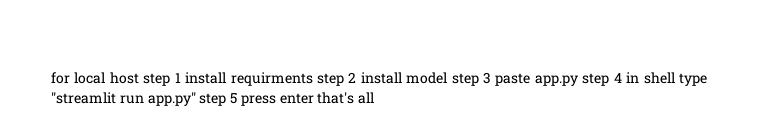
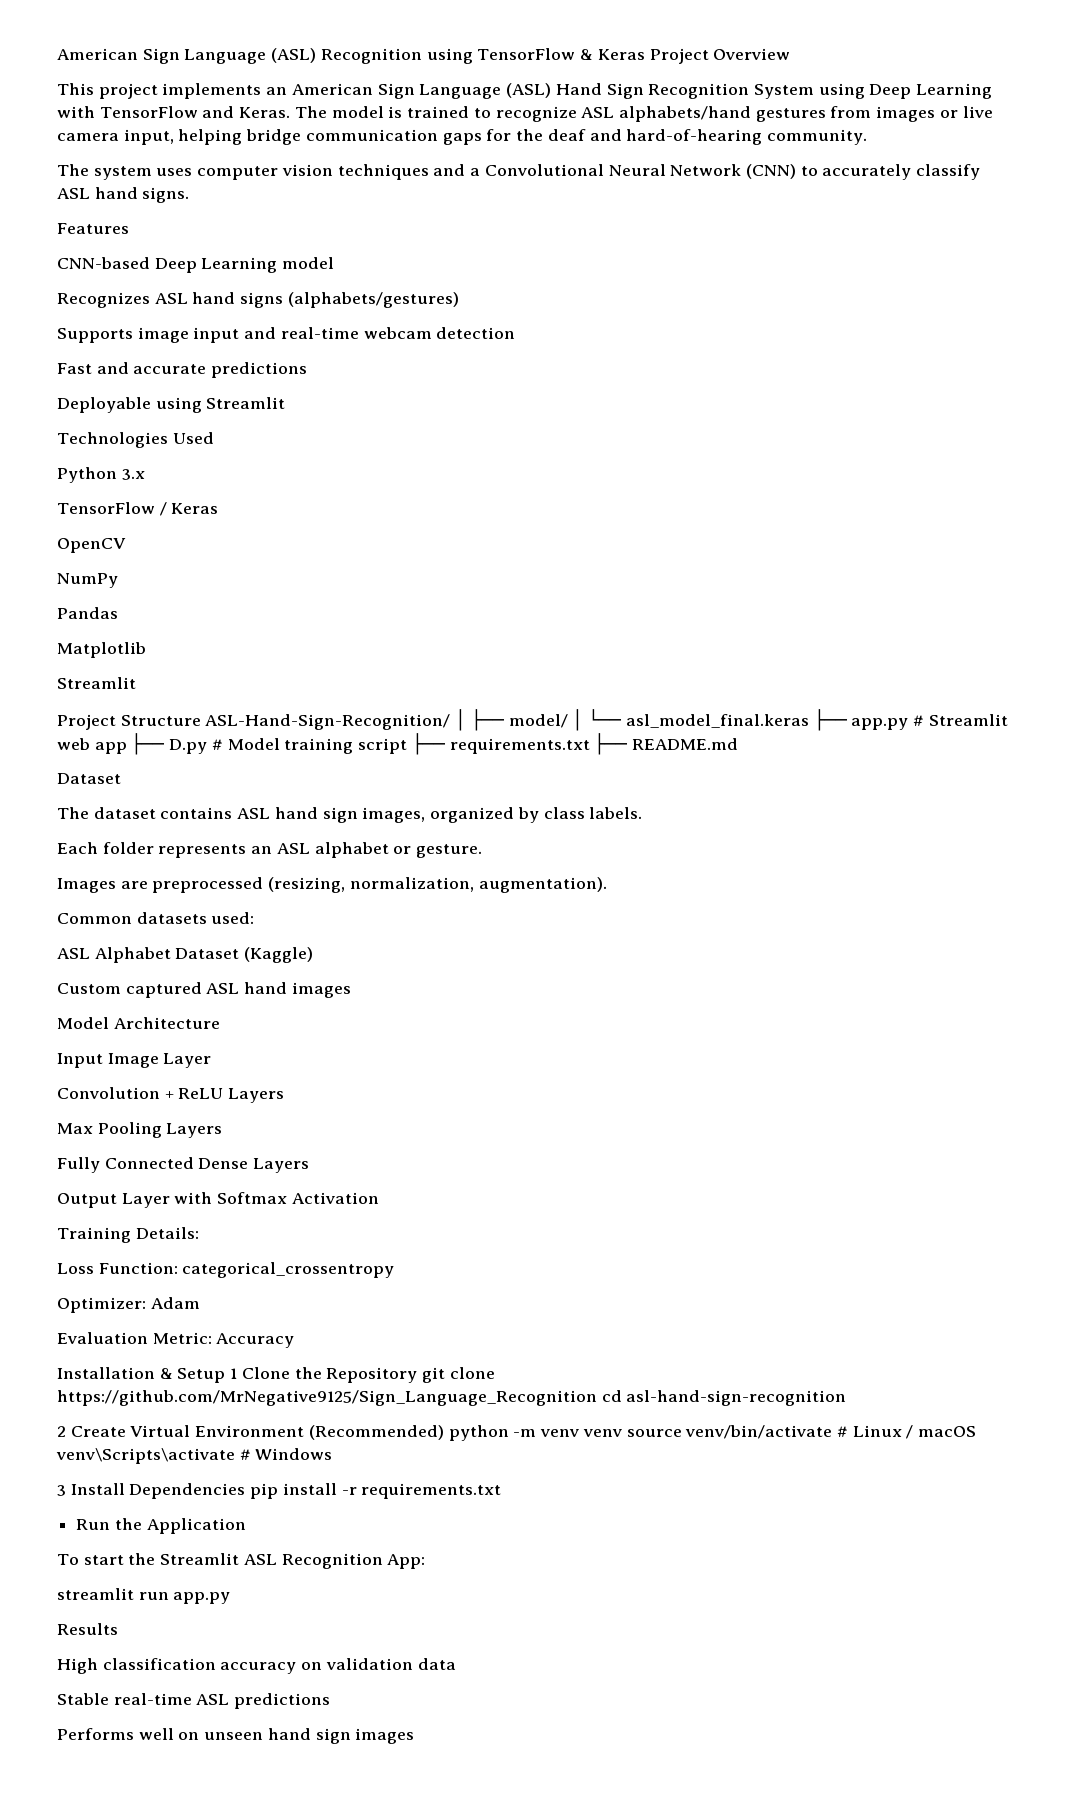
[51,72,708,86] [51,92,375,106] for local host step 1 install requirments step 2 install model step 3 paste app.py step 4 in shell type "streamlit run app.py" step 5 press enter that's all -> [57,48,791,64] [57,83,993,99] [57,106,993,122] [57,129,867,145] [57,164,981,180] [57,187,190,203] [57,223,129,234] [57,257,335,273] [57,292,459,308] [57,327,516,343] [57,362,308,378] [57,397,286,413] [57,432,214,448] [57,467,145,483] [57,502,219,516] [57,538,126,553] [57,573,118,588] [57,607,118,619] [57,642,146,658] [57,677,136,689] [57,709,1008,731] [57,733,738,755] [57,773,121,784] [57,807,643,823] [57,842,483,858] [57,877,607,893] [57,912,255,924] [57,947,314,963] [57,982,351,998] [57,1017,220,1029] [57,1053,212,1068] [57,1087,285,1103] [57,1122,223,1138] [57,1157,310,1173] [57,1192,379,1208] [57,1227,199,1243] [57,1262,395,1278] [57,1297,200,1313] [57,1332,295,1348] [57,1367,495,1383] [57,1390,847,1406] [57,1425,977,1441] [56,1448,333,1464] [57,1483,502,1499] [76,1518,246,1534] [57,1553,426,1569] [57,1588,231,1604] [57,1623,118,1635] [57,1658,456,1674] [57,1693,331,1709] [57,1728,415,1744] American Sign Language (ASL) Recognition using TensorFlow & Keras Project Overview // This project implements an American Sign Language (ASL) Hand Sign Recognition System using Deep Learning with TensorFlow and Keras. The model is trained to recognize ASL alphabets/hand gestures from images or live camera input, helping bridge communication gaps for the deaf and hard-of-hearing community. // The system uses computer vision techniques and a Convolutional Neural Network (CNN) to accurately classify ASL hand signs. // Features // CNN-based Deep Learning model // Recognizes ASL hand signs (alphabets/gestures) // Supports image input and real-time webcam detection // Fast and accurate predictions // Deployable using Streamlit // Technologies Used // Python 3.x // TensorFlow / Keras // OpenCV // NumPy // Pandas // Matplotlib // Streamlit // Project Structure ASL-Hand-Sign-Recognition/ │ ├── model/ │ └── asl_model_final.keras ├── app.py # Streamlit web app ├── D.py # Model training script ├── requirements.txt ├── README.md // Dataset // The dataset contains ASL hand sign images, organized by class labels. // Each folder represents an ASL alphabet or gesture. // Images are preprocessed (resizing, normalization, augmentation). // Common datasets used: // ASL Alphabet Dataset (Kaggle) // Custom captured ASL hand images // Model Architecture // Input Image Layer // Convolution + ReLU Layers // Max Pooling Layers // Fully Connected Dense Layers // Output Layer with Softmax Activation // Training Details: // Loss Function: categorical_crossentropy // Optimizer: Adam // Evaluation Metric: Accuracy // Installation & Setup 1 Clone the Repository git clone https://github.com/MrNegative9125/Sign_Language_Recognition cd asl-hand-sign-recognition // 2 Create Virtual Environment (Recommended) python -m venv venv source venv/bin/activate # Linux / macOS venv\Scripts\activate # Windows // 3 Install Dependencies pip install -r requirements.txt // Run the Application // To start the Streamlit ASL Recognition App: // streamlit run app.py // Results // High classification accuracy on validation data // Stable real-time ASL predictions // Performs well on unseen hand sign images

